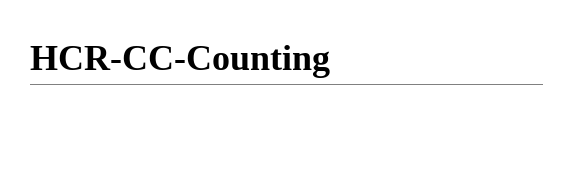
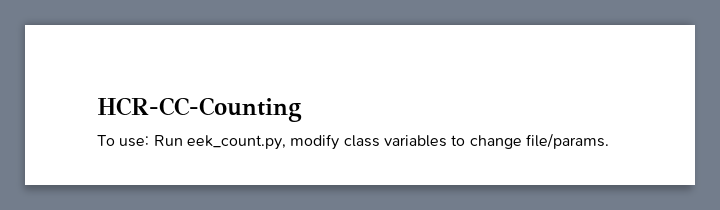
(330, 61) none -> [97,133,609,150] // To use: Run eek_count.py, modify class variables to change file/params.

